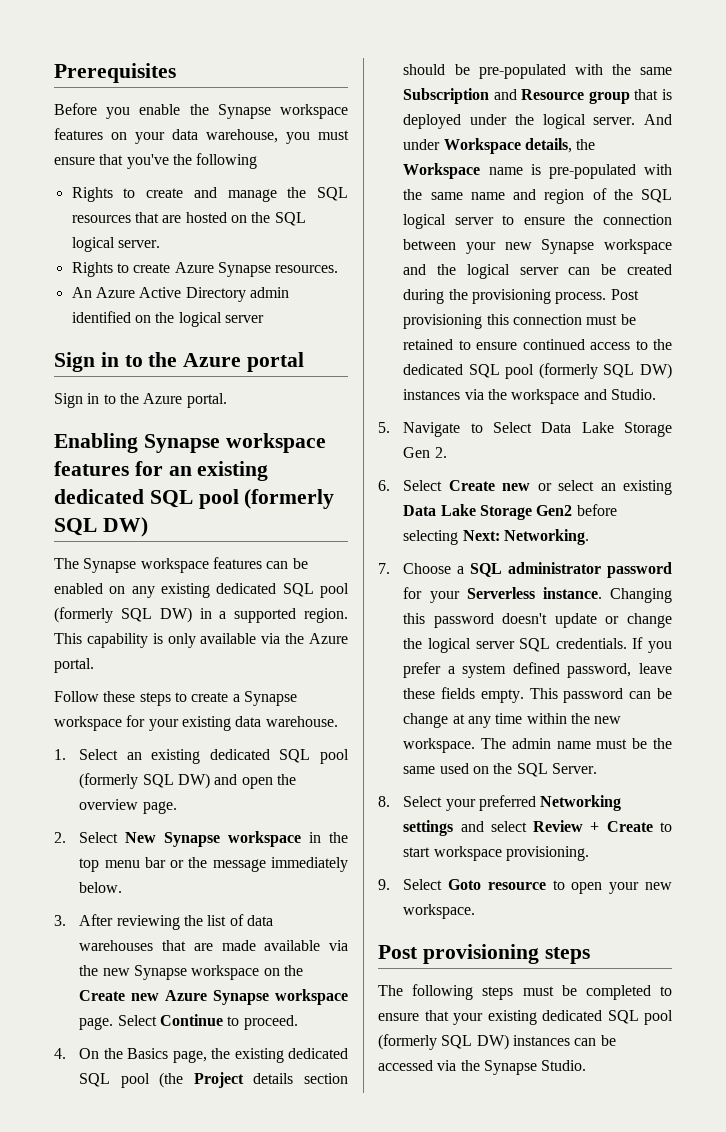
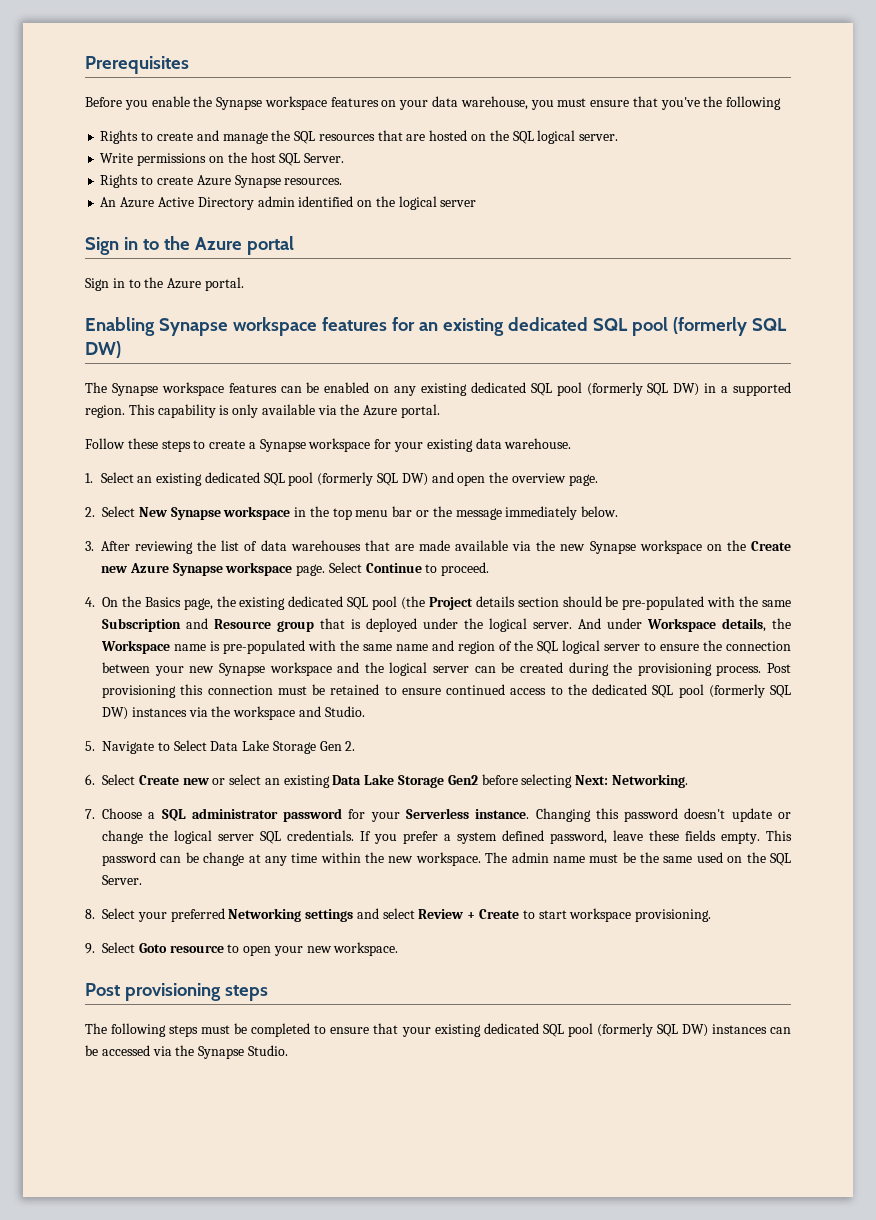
(160, 244) none -> [100,152,345,166] // Write permissions on the host SQL Server.

